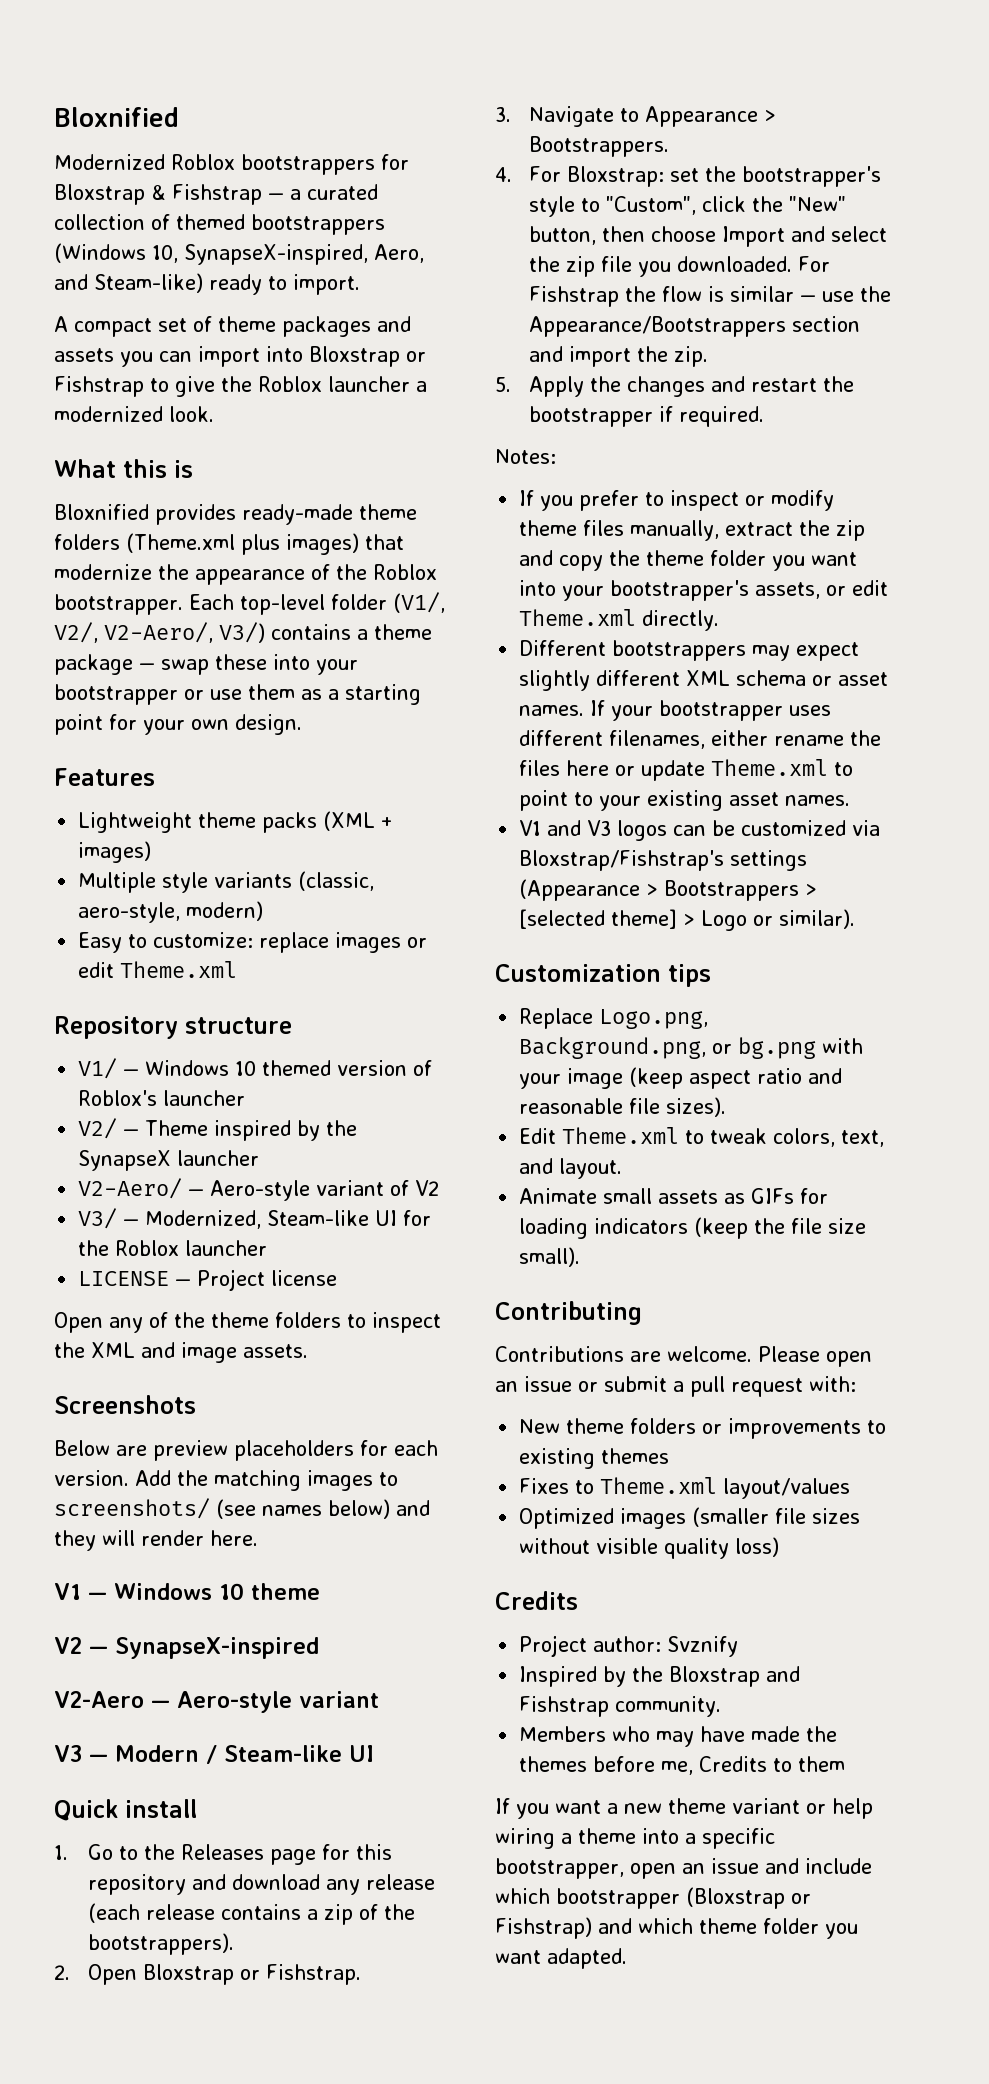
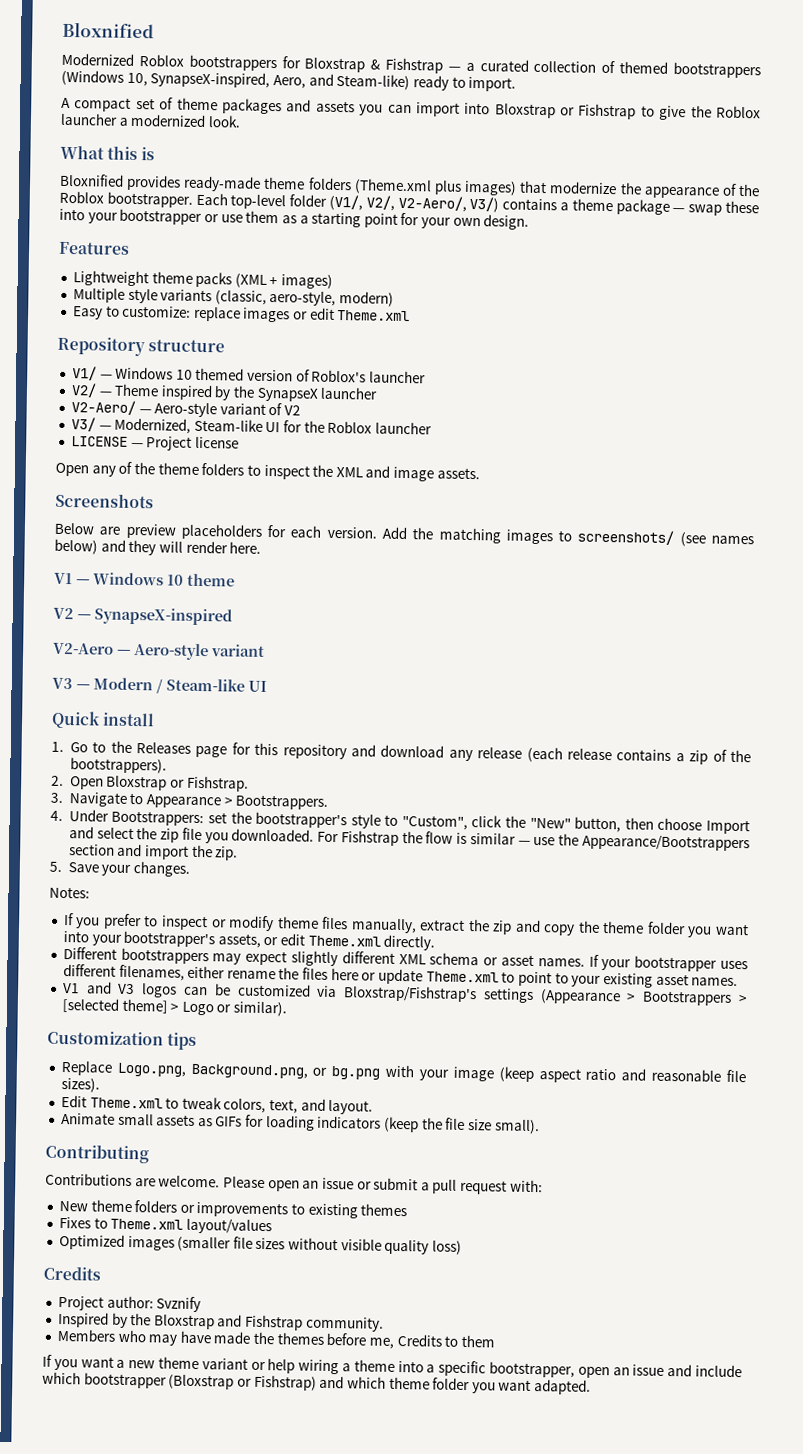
[528,166,664,187] For Bloxstrap: -> [68,809,205,827] Under Bootstrappers:
[528,376,854,397] [528,406,764,427] Apply the changes and restart the bootstrapper if required. -> [67,861,191,877] Save your changes.

